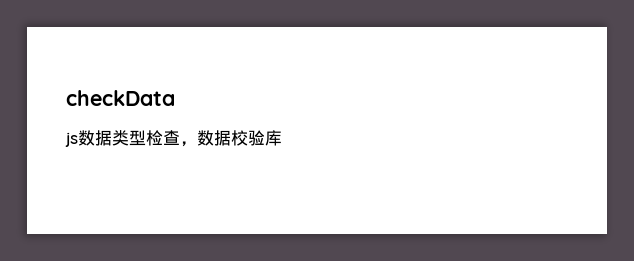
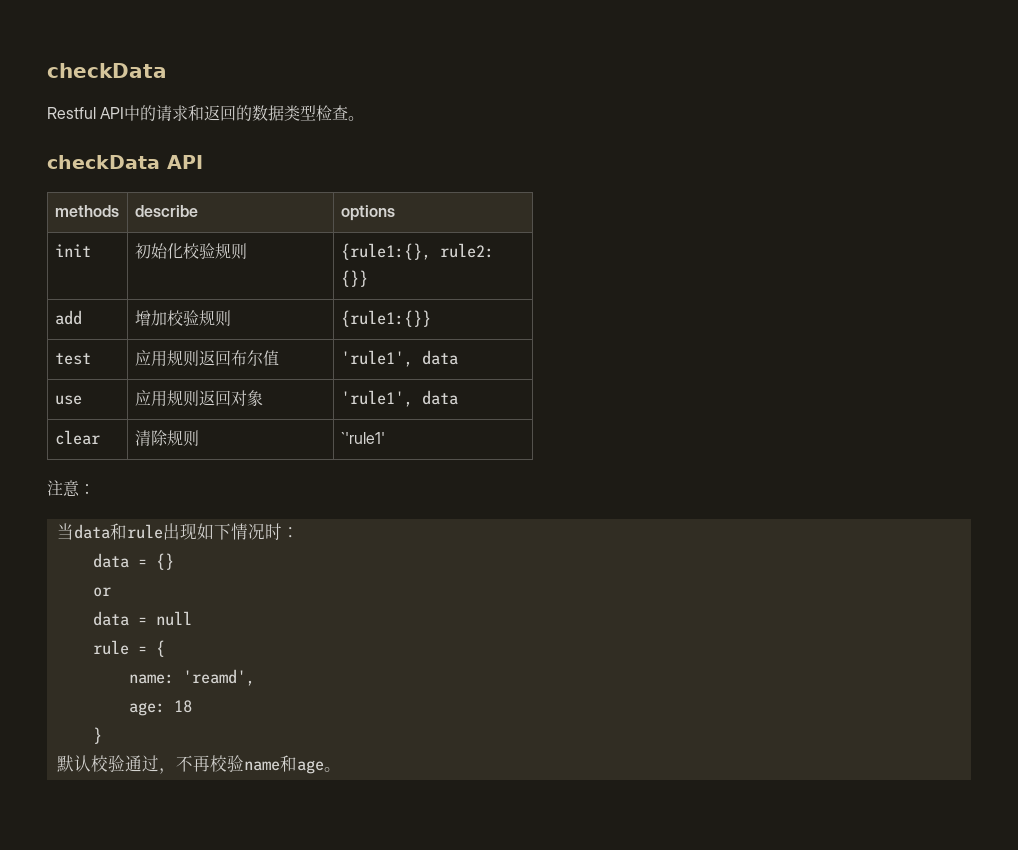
[65,130,282,147] js数据类型检查，数据校验库 -> [47,105,365,121] [47,155,203,169] [54,205,119,217] [134,205,198,217] [340,205,395,221] [54,244,91,257] [134,243,247,260] [340,243,494,260] [340,270,368,287] [54,310,82,325] [134,310,231,327] [340,310,431,327] [54,353,91,365] [134,350,279,367] [340,350,458,367] [54,395,82,405] [134,390,263,407] [340,390,458,407] [54,430,100,445] [134,430,199,447] [340,432,385,444] [47,480,95,497] [56,523,299,540] [92,553,174,570] [92,587,111,597] [92,611,192,626] [92,640,165,657] [128,669,255,686] [128,700,192,716] [92,727,102,744] [56,755,341,774] Restful API中的请求和返回的数据类型检查。 // checkData API // methods | describe | options // init | 初始化校验规则 | {rule1:{}, rule2: {}} // add | 增加校验规则 | {rule1:{}} // test | 应用规则返回布尔值 | 'rule1', data // use | 应用规则返回对象 | 'rule1', data // clear | 清除规则 | `'rule1' // 注意： // 当data和rule出现如下情况时： // data = {} // or // data = null // rule = { // name: 'reamd', // age: 18 // } // 默认校验通过，不再校验name和age。

